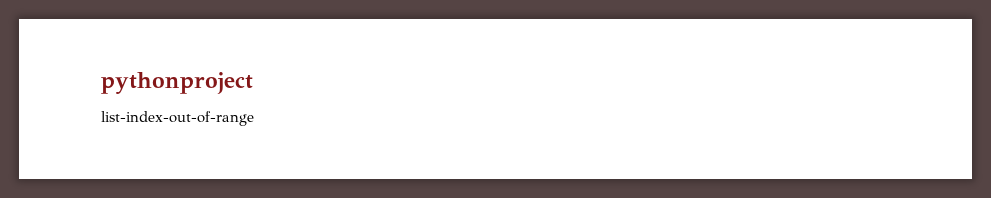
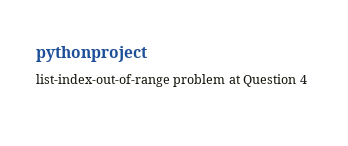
(254, 118) none -> [173,74,307,87] problem at Question 4

